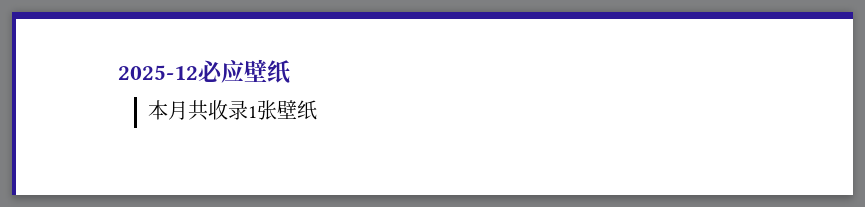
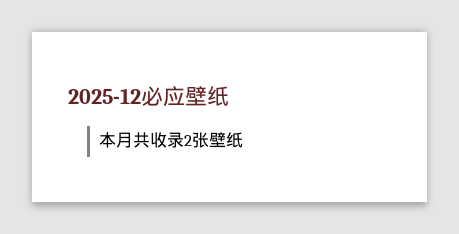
[247,106,257,118] 1 -> [183,135,192,146] 2

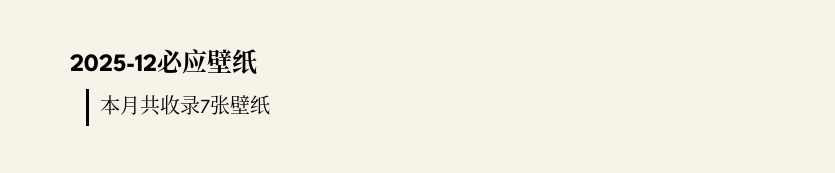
[183,135,192,146] 2 -> [200,99,211,113] 7

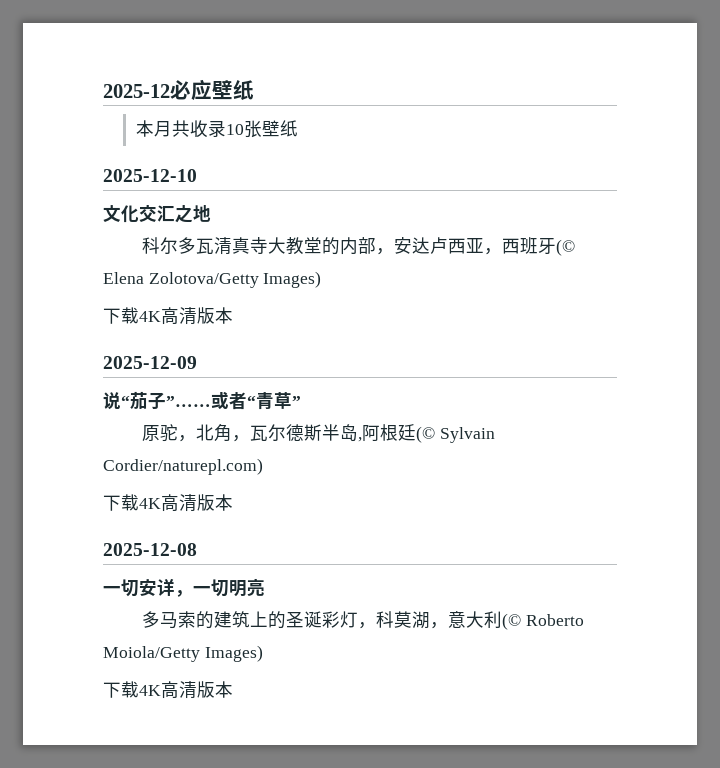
[200,99,211,113] 7 -> [225,124,244,135] 10
(271, 105) none -> [103,169,197,182] [103,205,211,223] [142,237,576,256] [103,271,322,288] [103,307,233,325] [103,356,197,369] [103,391,301,410] [142,424,496,443] [103,458,263,475] [103,494,233,512] [103,543,197,556] [103,578,265,597] [142,611,585,630] [103,645,263,662] [103,681,233,699] // 2025-12-10 // 文化交汇之地 // 科尔多瓦清真寺大教堂的内部，安达卢西亚，西班牙(© Elena Zolotova/Getty Images) // 下载4K高清版本 // 2025-12-09 // 说“茄子”……或者“青草” // 原驼，北角，瓦尔德斯半岛,阿根廷(© Sylvain Cordier/naturepl.com) // 下载4K高清版本 // 2025-12-08 // 一切安详，一切明亮 // 多马索的建筑上的圣诞彩灯，科莫湖，意大利(© Roberto Moiola/Getty Images) // 下载4K高清版本

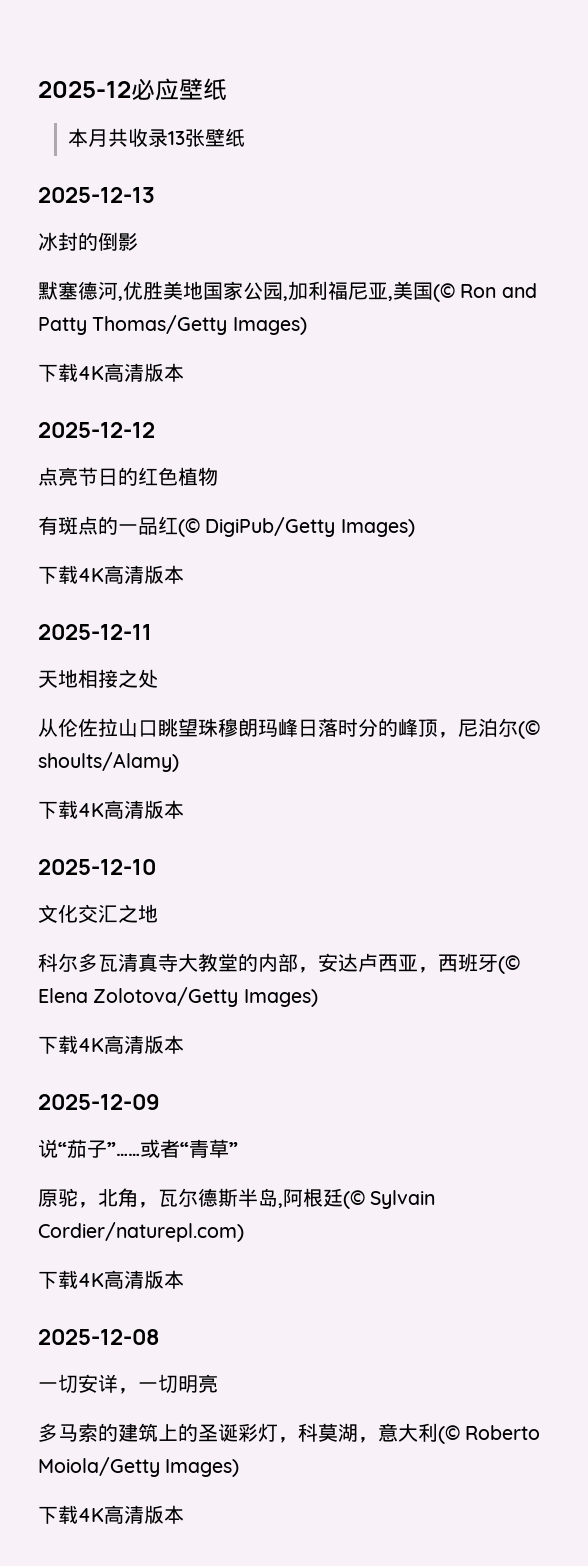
[225,124,244,135] 10 -> [168,131,186,145] 13
(298, 128) none -> [38,187,155,203] [38,232,138,251] [38,281,537,302] [38,315,307,335] [38,363,184,382] [38,422,155,438] [38,467,218,486] [38,516,415,537] [38,565,184,584] [38,624,152,640] [38,669,158,688] [38,718,540,739] [38,752,179,772] [38,800,184,819] // 2025-12-13 // 冰封的倒影 // 默塞德河,优胜美地国家公园,加利福尼亚,美国(© Ron and Patty Thomas/Getty Images) // 下载4K高清版本 // 2025-12-12 // 点亮节日的红色植物 // 有斑点的一品红(© DigiPub/Getty Images) // 下载4K高清版本 // 2025-12-11 // 天地相接之处 // 从伦佐拉山口眺望珠穆朗玛峰日落时分的峰顶，尼泊尔(© shoults/Alamy) // 下载4K高清版本

